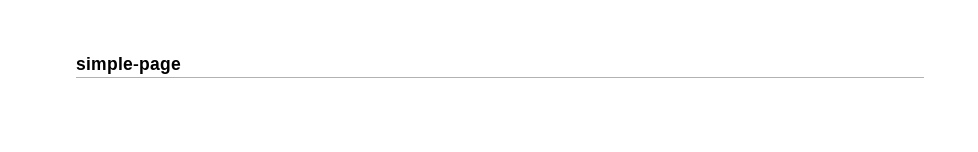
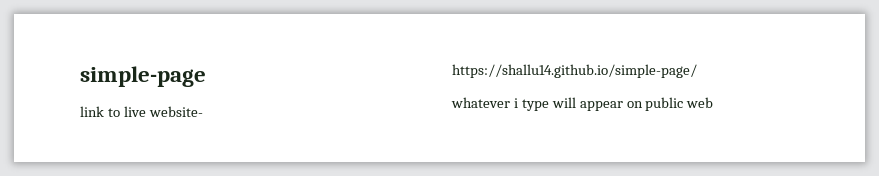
(181, 65) none -> [80,106,203,117] [452,64,697,78] [451,97,714,111] // link to live website- https://shallu14.github.io/simple-page/ // whatever i type will appear on public web

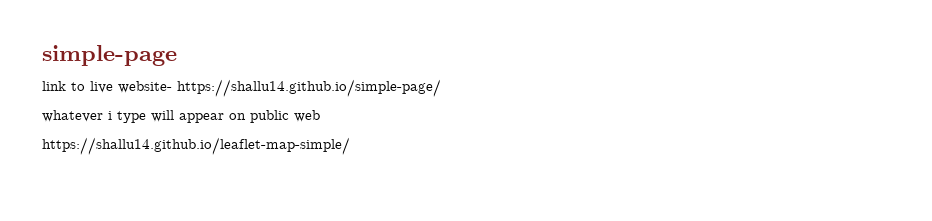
(714, 102) none -> [42,137,350,155] // https://shallu14.github.io/leaflet-map-simple/

